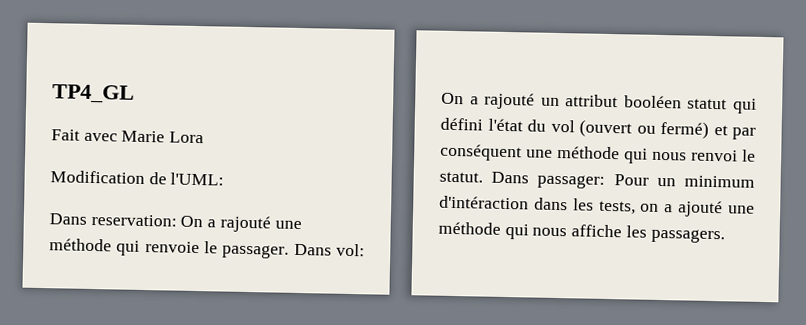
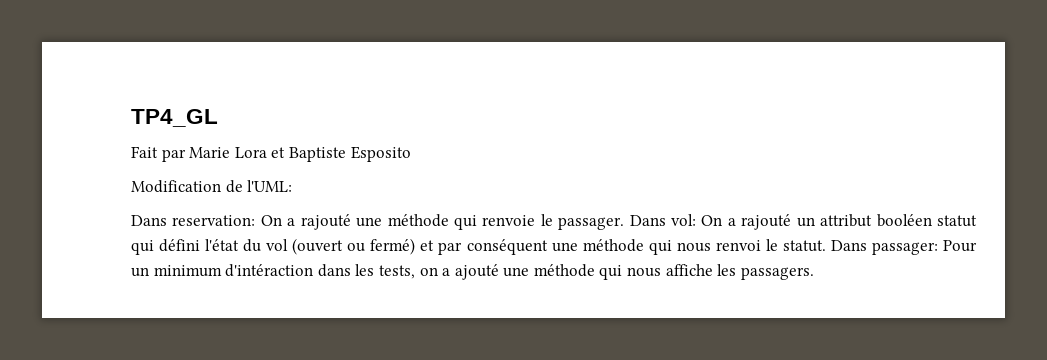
[83,132,118,142] avec -> [161,149,186,162] par
(205, 137) none -> [271,146,411,162] et Baptiste Esposito

